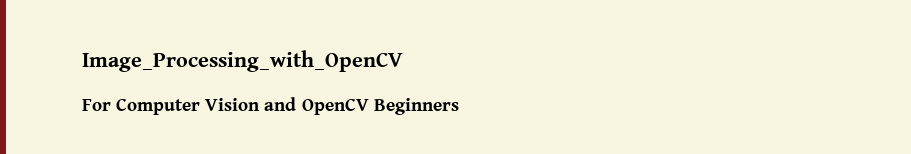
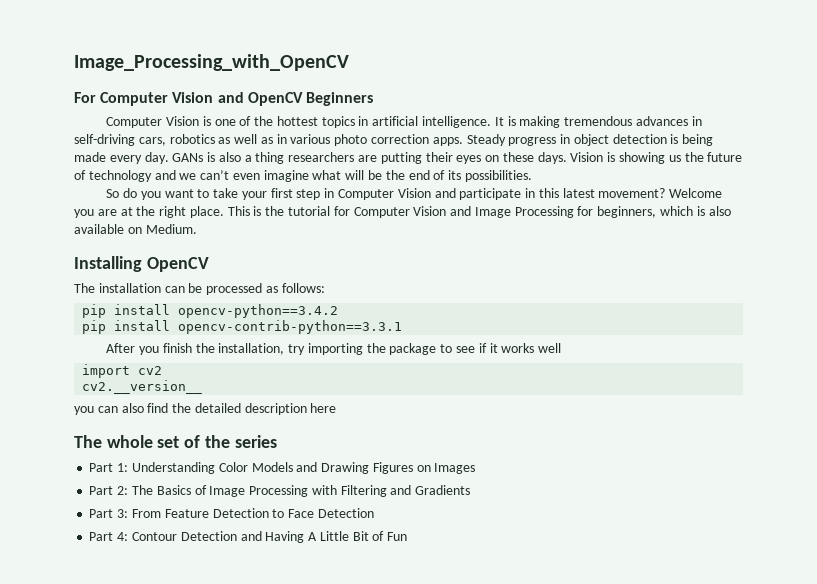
(459, 106) none -> [106,116,702,128] [74,134,714,146] [74,152,743,164] [74,170,532,182] [106,188,723,200] [74,206,731,218] [74,224,197,234] [74,256,209,272] [74,283,325,295] [82,304,339,318] [82,320,403,334] [106,343,562,355] [82,364,163,378] [82,380,203,394] [74,403,337,415] [74,435,277,448] [89,462,476,474] [89,485,471,497] [89,508,374,518] [89,531,408,543] // Computer Vision is one of the hottest topics in artificial intelligence. It is making tremendous advances in self-driving cars, robotics as well as in various photo correction apps. Steady progress in object detection is being made every day. GANs is also a thing researchers are putting their eyes on these days. Vision is showing us the future of technology and we can’t even imagine what will be the end of its possibilities. // So do you want to take your first step in Computer Vision and participate in this latest movement? Welcome you are at the right place. This is the tutorial for Computer Vision and Image Processing for beginners, which is also available on Medium. // Installing OpenCV // The installation can be processed as follows: // pip install opencv-python==3.4.2 // pip install opencv-contrib-python==3.3.1 // After you finish the installation, try importing the package to see if it works well // import cv2 // cv2.__version__ // you can also find the detailed description here // The whole set of the series // Part 1: Understanding Color Models and Drawing Figures on Images // Part 2: The Basics of Image Processing with Filtering and Gradients // Part 3: From Feature Detection to Face Detection // Part 4: Contour Detection and Having A Little Bit of Fun

